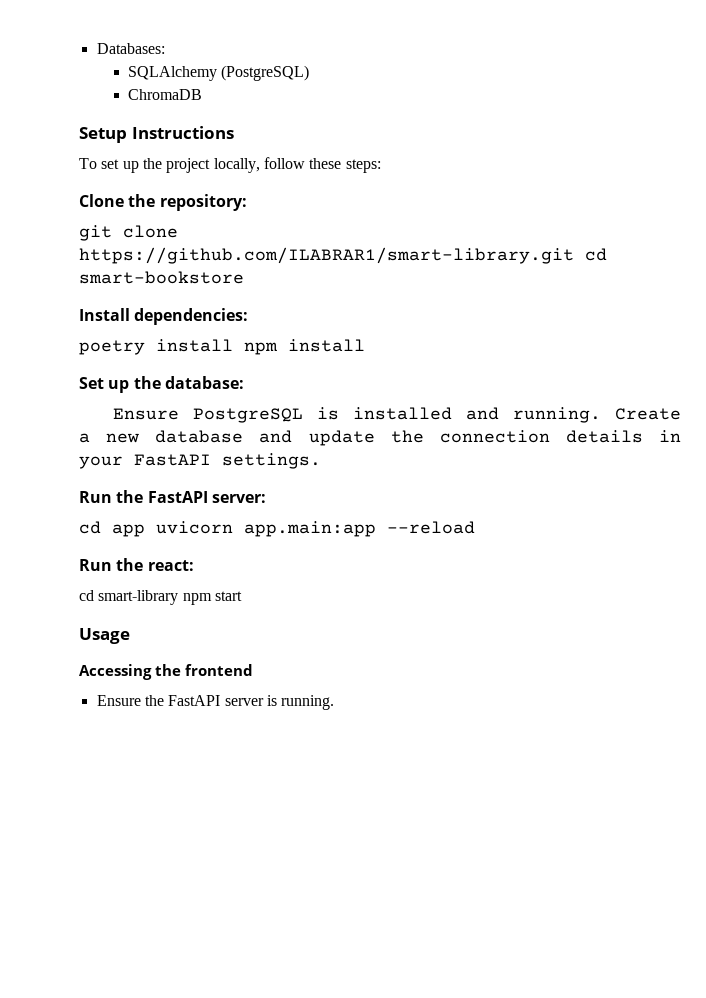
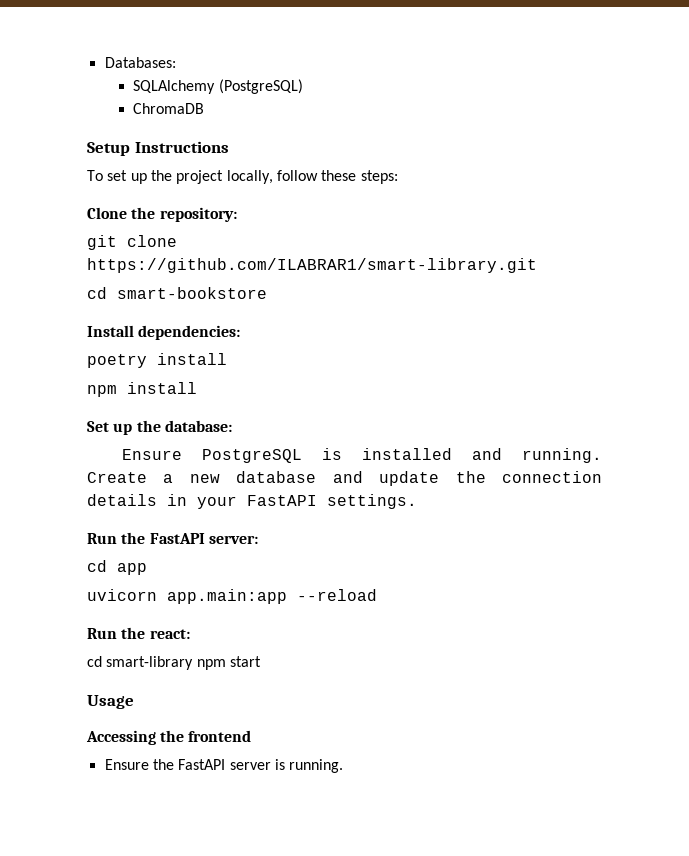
(574, 255) none -> (537, 265) //
(233, 345) none -> (227, 359) //
(145, 530) none -> (147, 569) //

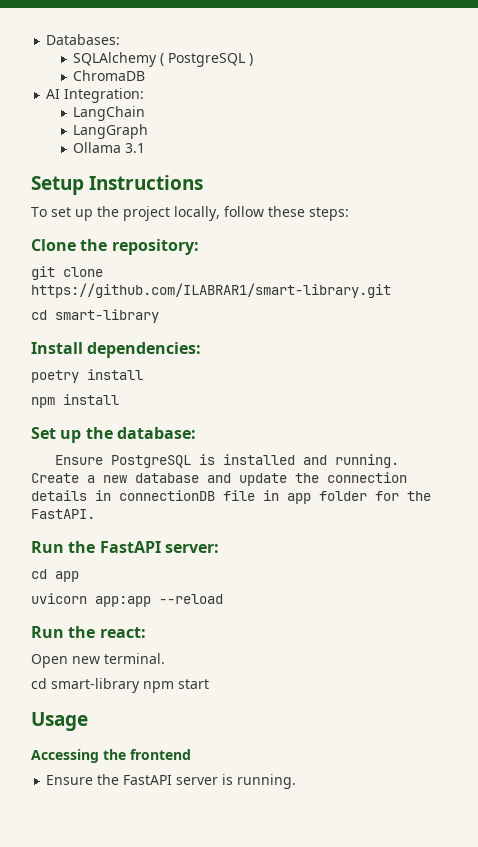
[218,79,303,94] [133,103,205,114] (PostgreSQL) // ChromaDB -> [160,53,254,67] [73,70,146,81] [46,88,145,103] [73,106,146,121] [73,124,149,139] [73,142,146,153] ( PostgreSQL ) // ChromaDB // AI Integration: // LangChain // LangGraph // Ollama 3.1
[117,287,267,299] smart-bookstore -> [55,309,159,323] smart-library
[197,494,417,509] your FastAPI settings. -> [119,490,431,504] [31,509,95,519] connectionDB file in app folder for the FastAPI.
[167,589,287,604] app.main:app -> [95,596,151,607] app:app
(190, 634) none -> [31,653,165,668] // Open new terminal.

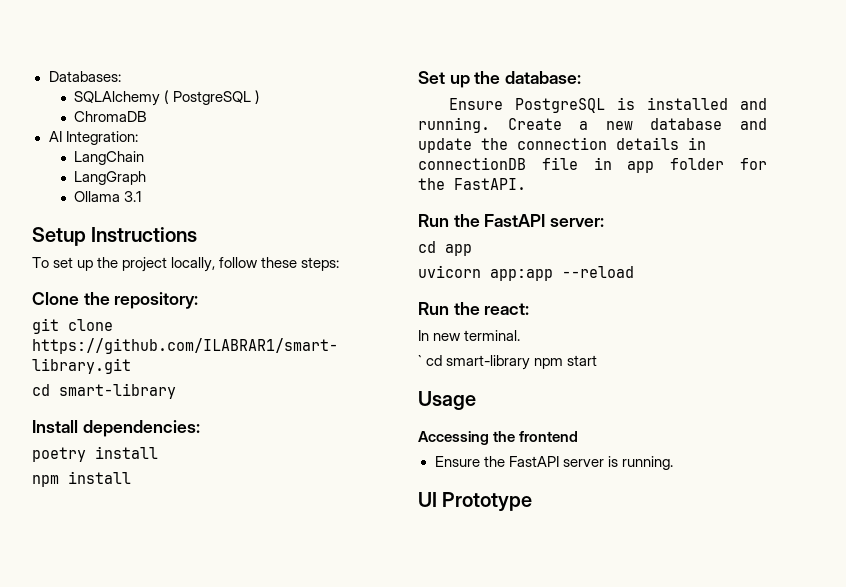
[31,654,68,668] Open -> [418,330,429,341] In
(165, 658) none -> [418,355,422,366] `
(297, 781) none -> [418,492,533,512] // UI Prototype

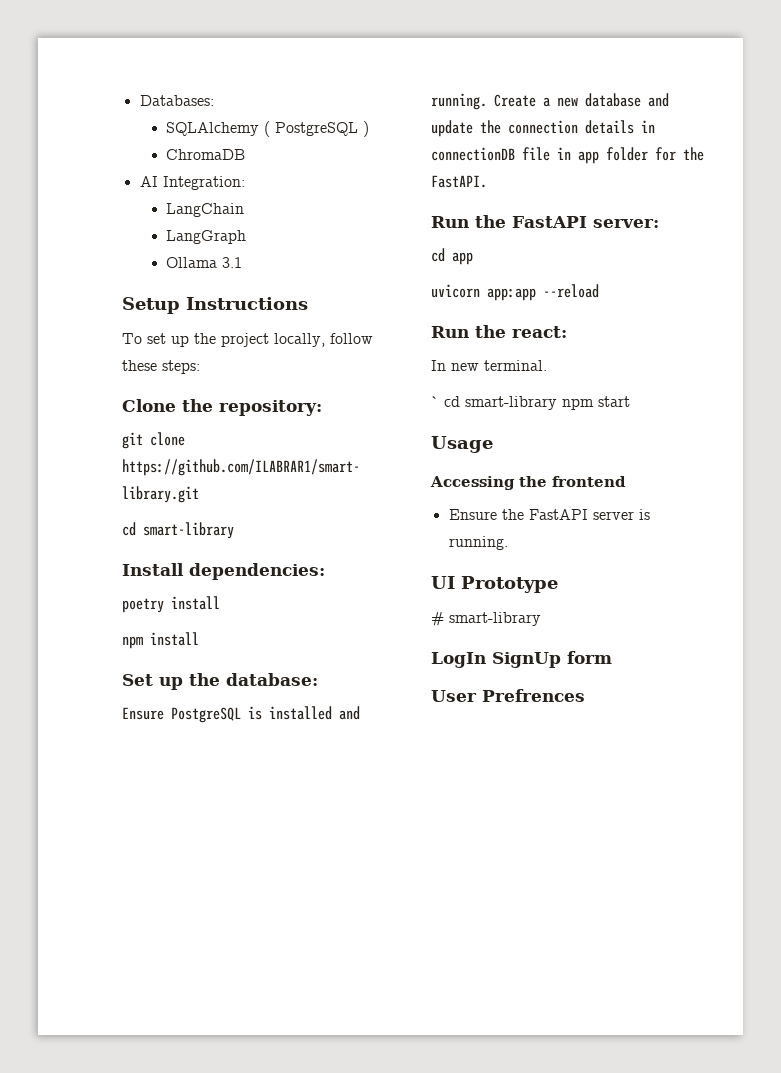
(533, 502) none -> [431,612,541,626] [431,651,612,668] [431,689,585,702] // # smart-library // LogIn SignUp form // User Prefrences

